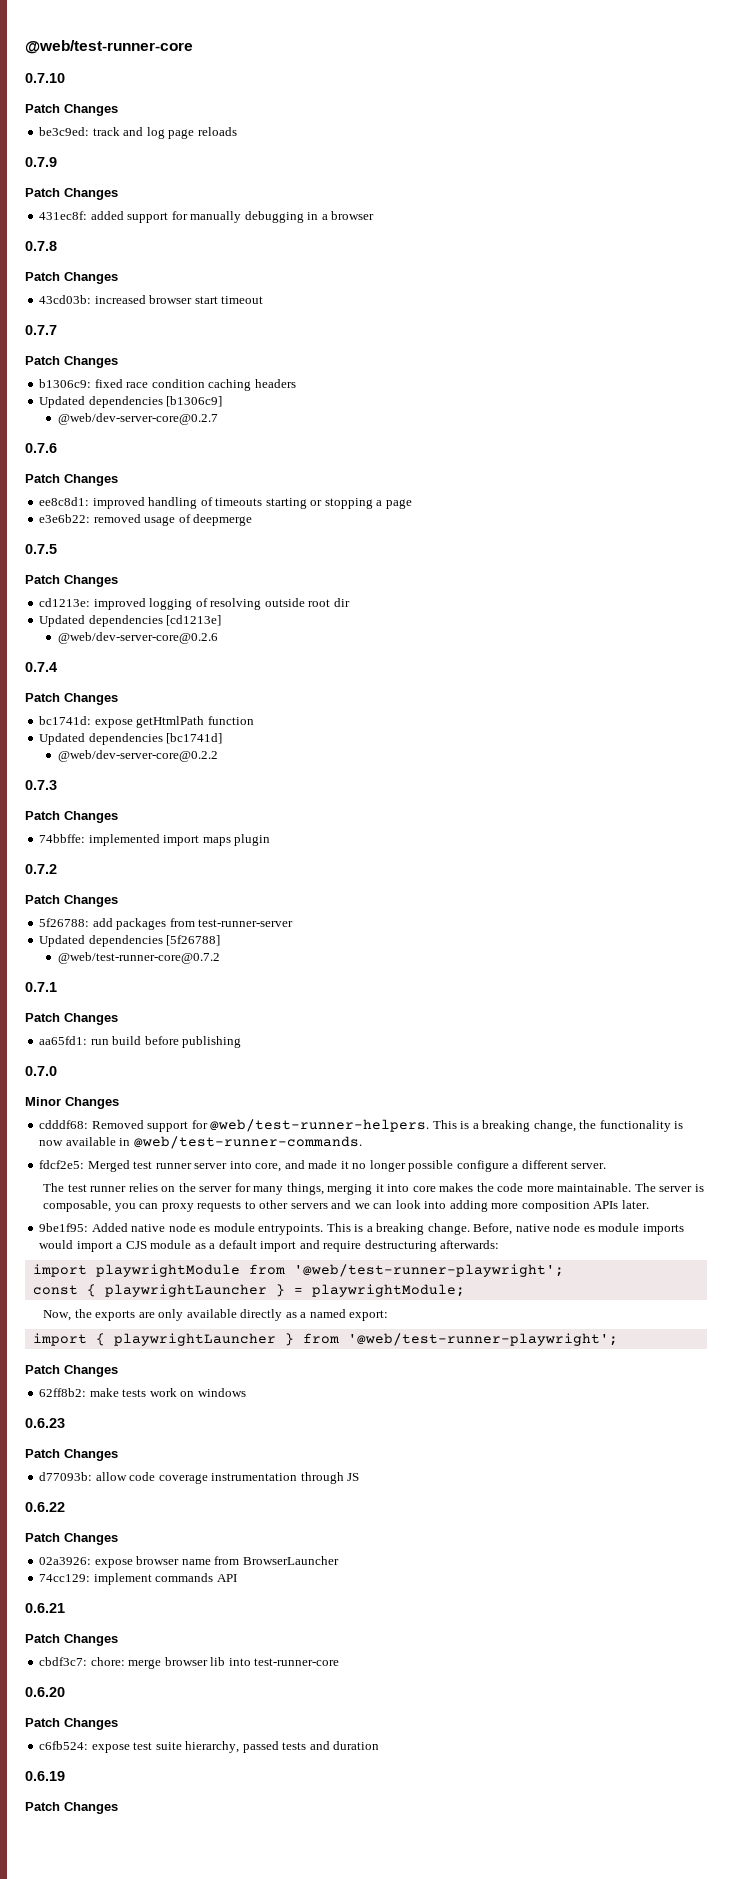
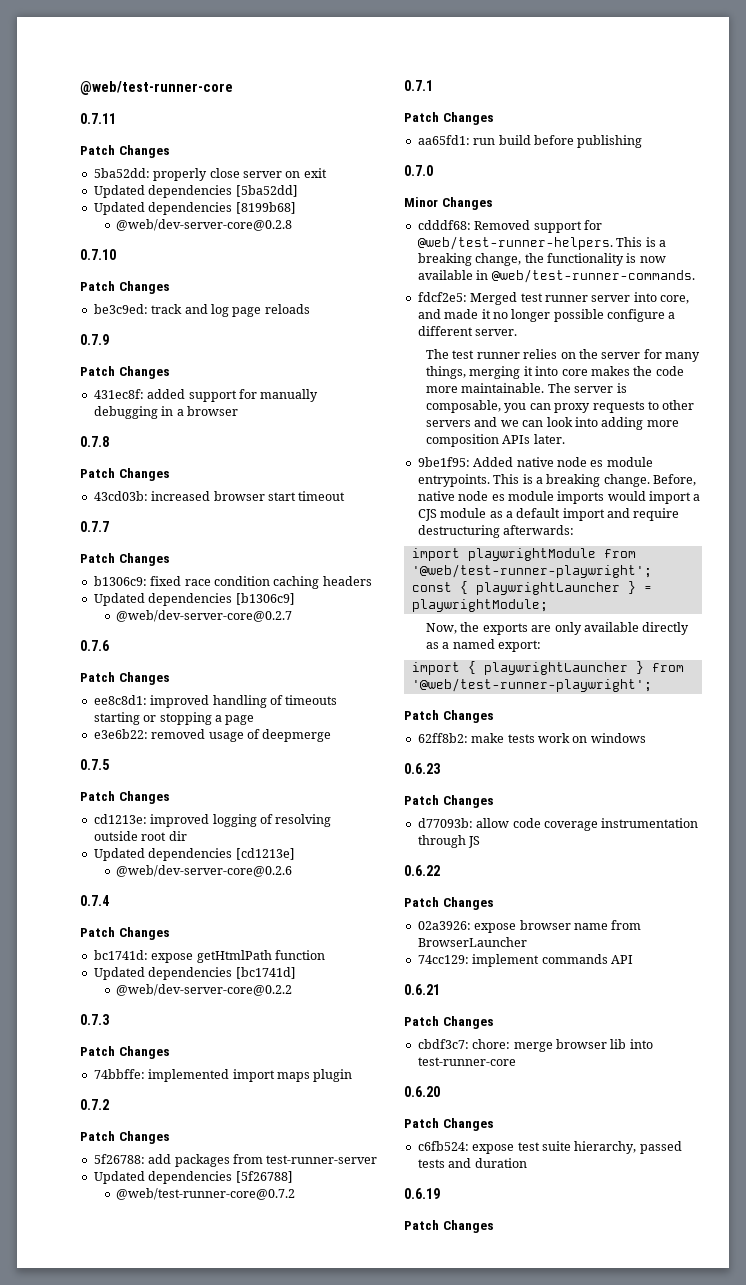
(193, 47) none -> [80,113,116,124] [80,145,170,158] [93,168,327,181] [93,185,298,198] [93,202,296,215] [115,219,292,231] // 0.7.11 // Patch Changes // 5ba52dd: properly close server on exit // Updated dependencies [5ba52dd] // Updated dependencies [8199b68] // @web/dev-server-core@0.2.8

